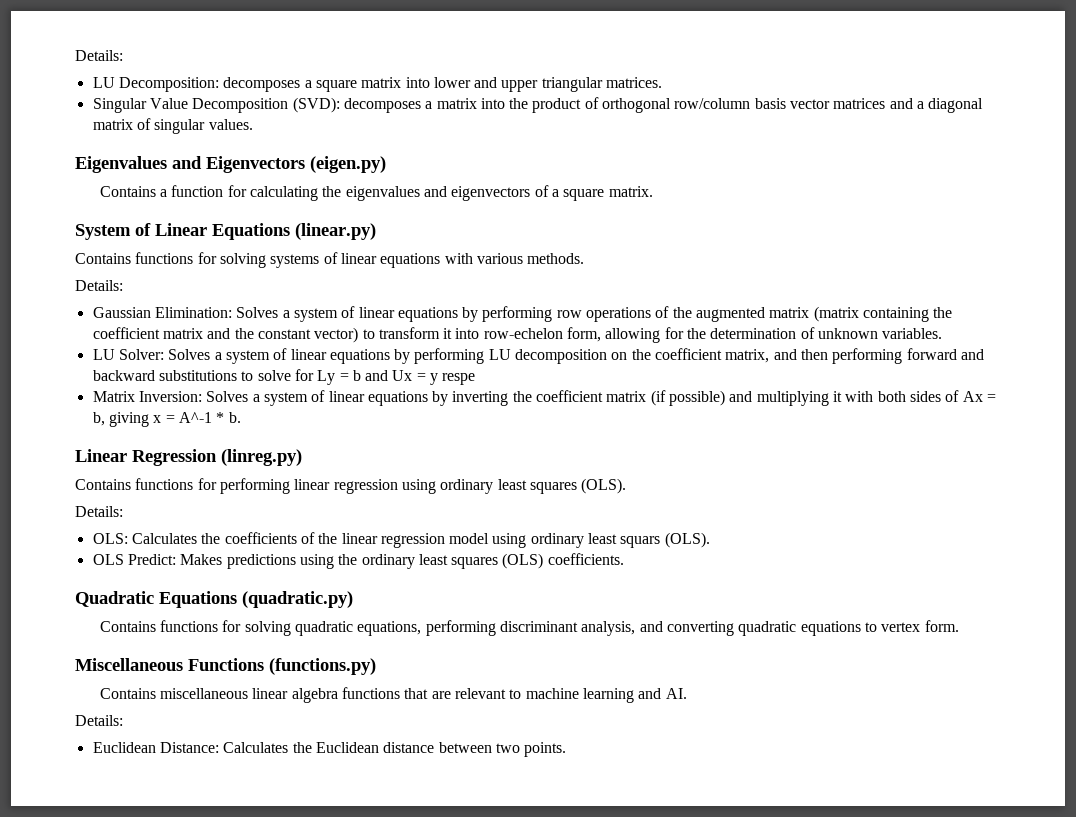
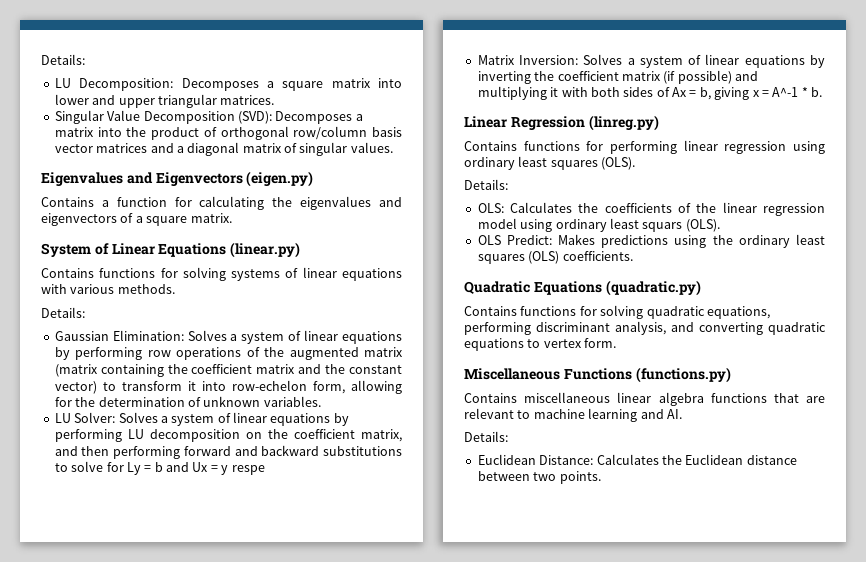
[223,77,301,92] decomposes -> [181,78,259,91] Decomposes
[343,98,421,113] decomposes -> [275,111,353,124] Decomposes

